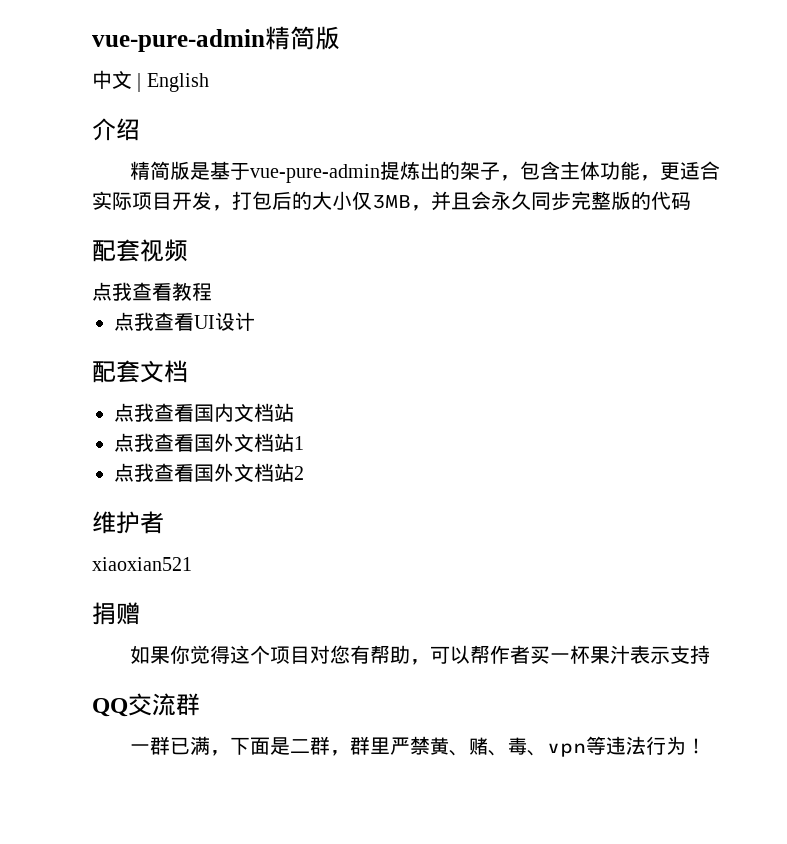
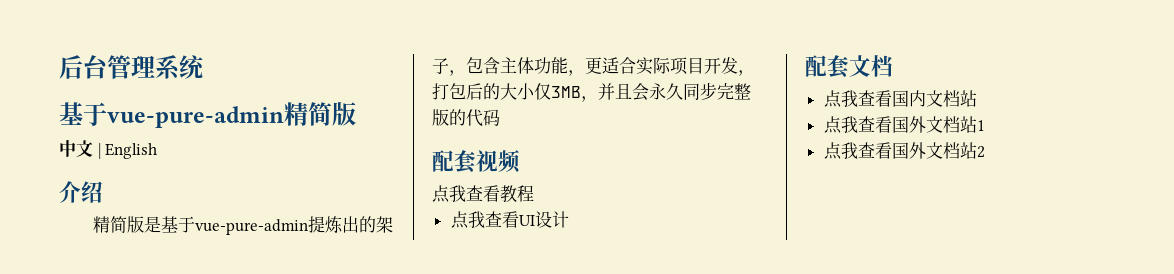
(92, 40) none -> [59,55,205,80] [59,102,107,126] 后台管理系统 // 基于
[92,511,164,534] [92,557,192,571] [92,602,140,625] [130,645,711,665] [92,693,200,717] [130,736,707,757] // 维护者 // xiaoxian521 // 捐赠 // 如果你觉得这个项目对您有帮助，可以帮作者买一杯果汁表示支持 // QQ交流群 // 一群已满，下面是二群，群里严禁黄、赌、毒、vpn等违法行为！ -> (985, 152) none

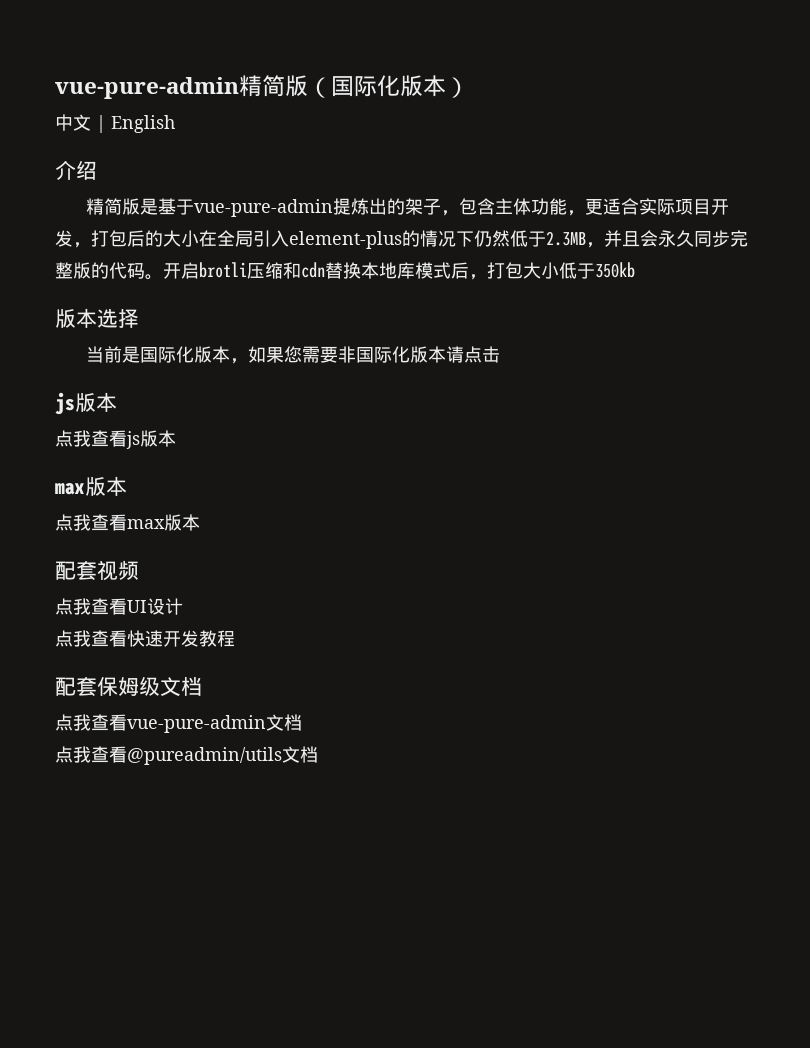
[59,55,205,80] [59,102,107,126] 后台管理系统 // 基于 -> (55, 88) none
(356, 114) none -> [308,75,469,98] （国际化版本）
[534,83,581,100] 仅3MB -> [199,230,586,249] 在全局引入element-plus的情况下仍然低于2.3MB
(500, 117) none -> [145,262,635,280] [55,308,139,328] [85,346,500,364] [55,392,117,415] [55,430,176,449] [55,476,127,496] [55,514,200,531] 。开启brotli压缩和cdn替换本地库模式后，打包大小低于350kb // 版本选择 // 当前是国际化版本，如果您需要非国际化版本请点击 // js版本 // 点我查看js版本 // max版本 // 点我查看max版本
[500,185,534,203] [450,211,569,229] [805,55,893,78] [823,90,977,108] [823,116,985,134] [823,142,985,160] 教程 // 点我查看UI设计 // 配套文档 // 点我查看国内文档站 // 点我查看国外文档站1 // 点我查看国外文档站2 -> [127,598,183,615] [55,630,235,647] [55,676,202,697] [55,714,302,733] [55,746,318,765] UI设计 // 点我查看快速开发教程 // 配套保姆级文档 // 点我查看vue-pure-admin文档 // 点我查看@pureadmin/utils文档

